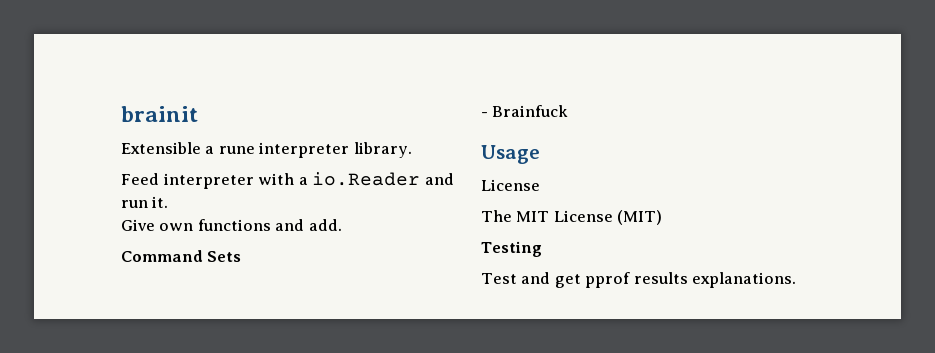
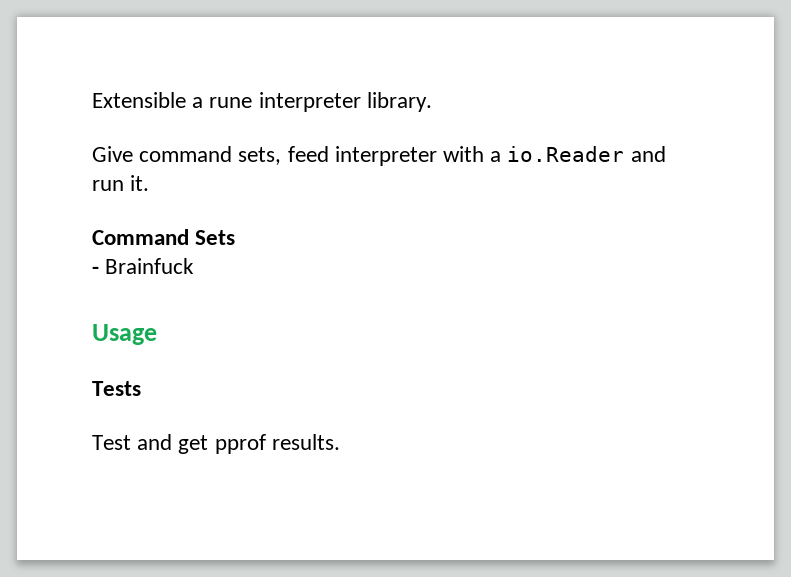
[121,106,198,122] brainit // -> (92, 100) none
[121,173,159,185] Feed -> [92,146,329,165] Give command sets, feed
[121,219,342,231] // Give own functions and add. -> (150, 183) none
[481,179,540,191] [481,210,663,225] [481,241,542,257] License // The MIT License (MIT) // Testing -> [92,381,141,396] Tests
[633,272,797,288] results explanations. -> [271,434,340,450] results.

